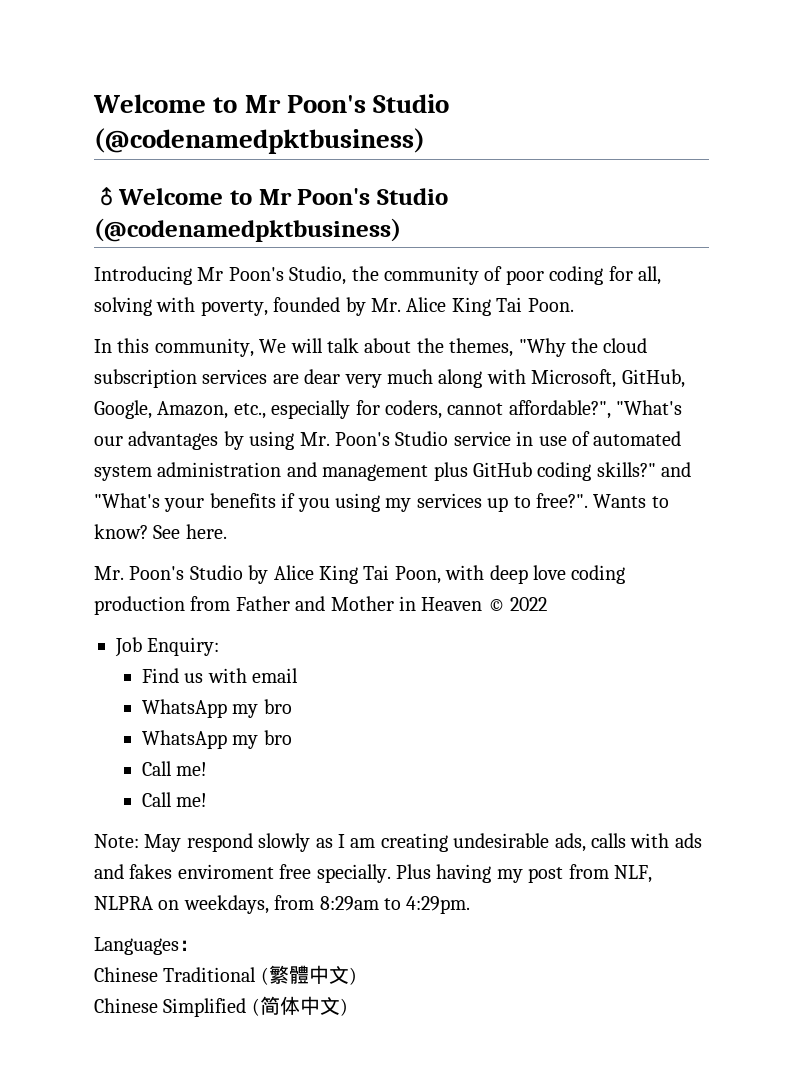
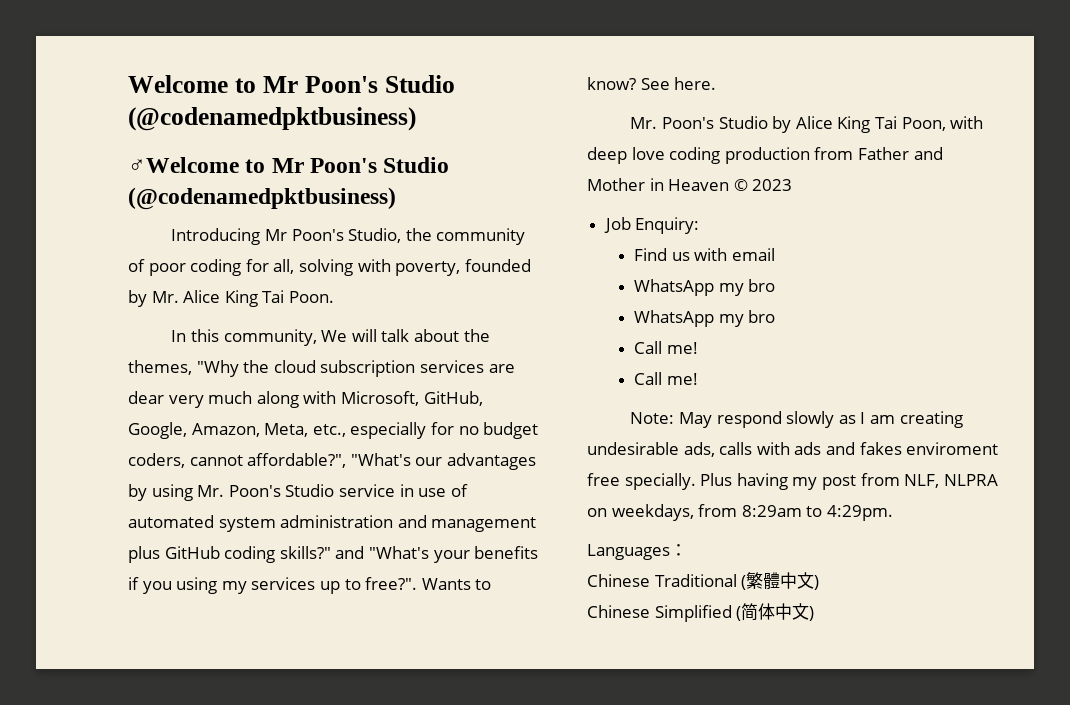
(229, 410) none -> [264,423,309,437] Meta,
(380, 407) none -> [458,422,539,439] no budget
[510,597,548,611] 2022 -> [752,179,793,191] 2023

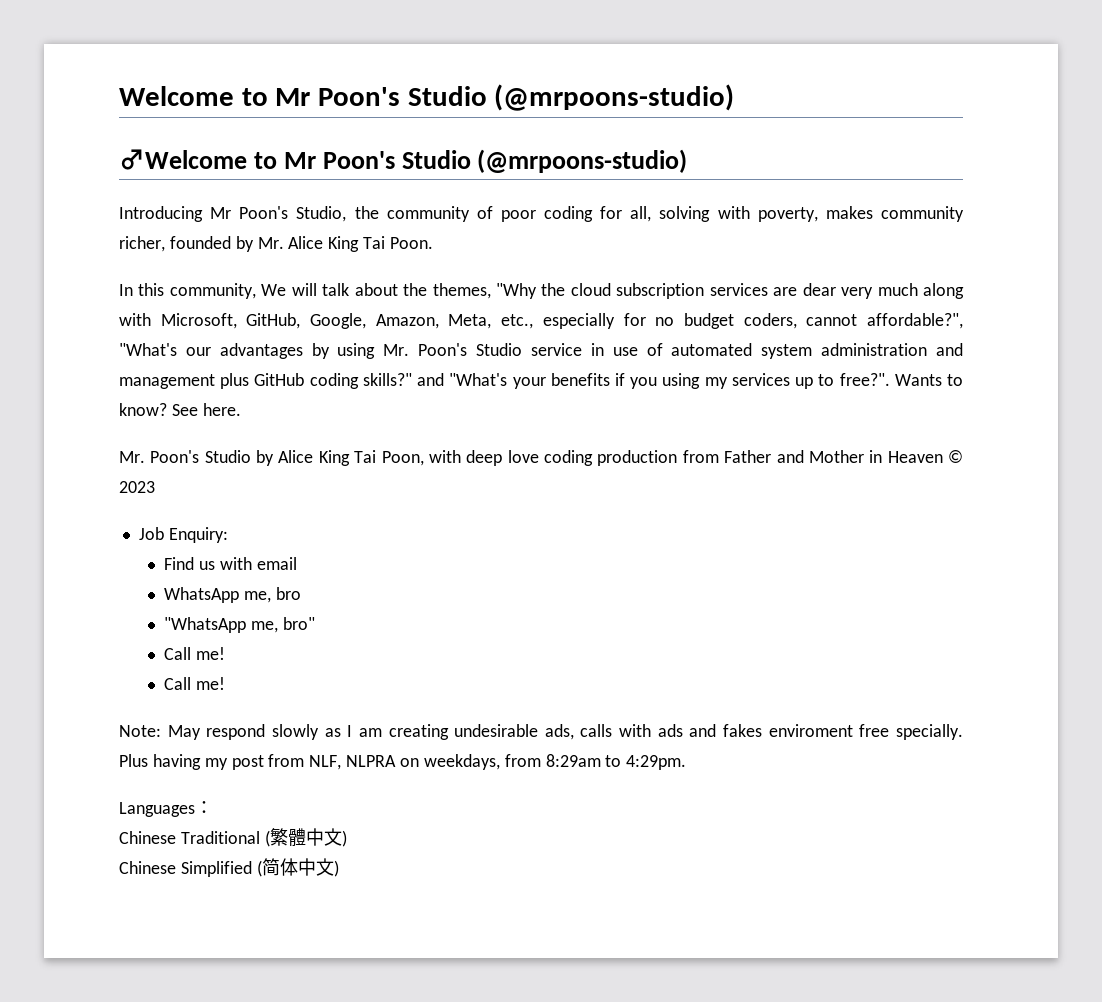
[128,107,416,131] (@codenamedpktbusiness) -> [494,84,735,111] (@mrpoons-studio)
[128,187,396,210] (@codenamedpktbusiness) -> [477,149,688,173] (@mrpoons-studio)
(461, 268) none -> [825,206,964,222] [119,236,165,252] makes community richer,
[718,279,776,296] [634,310,776,327] my bro // WhatsApp my bro -> [244,587,301,603] [164,617,315,633] me, bro // "WhatsApp me, bro"

